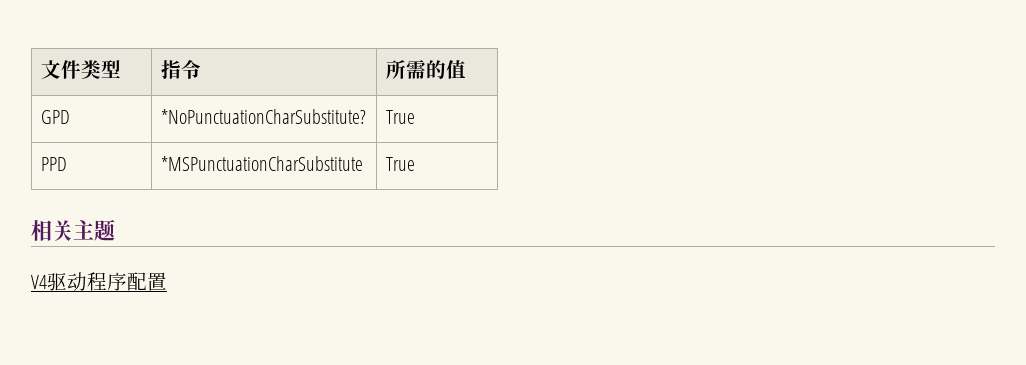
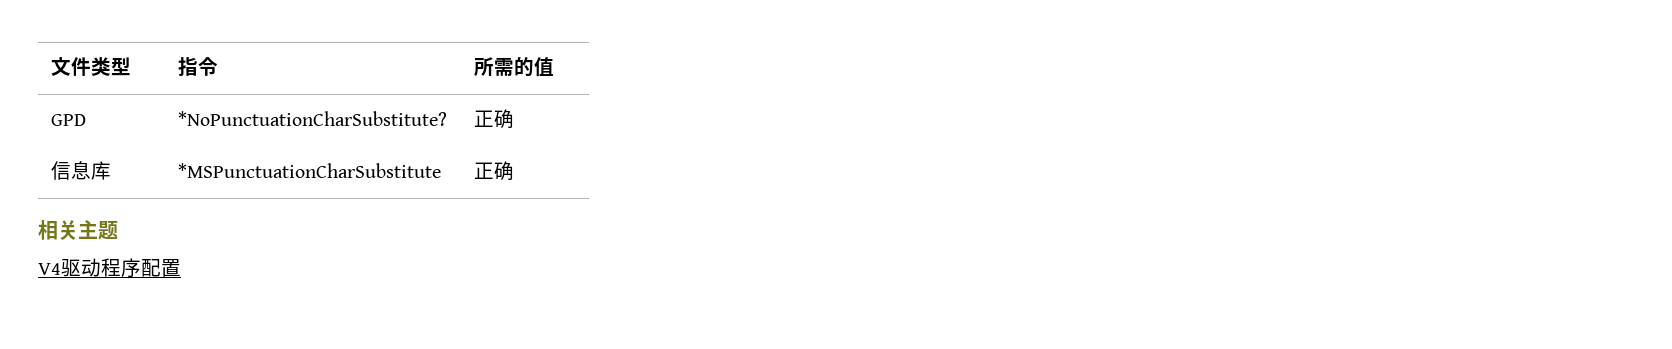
[385,110,415,124] [40,157,67,171] True // PPD -> [473,109,514,129] [50,161,111,180] 正确 // 信息库
[385,157,415,171] True -> [473,161,514,181] 正确

